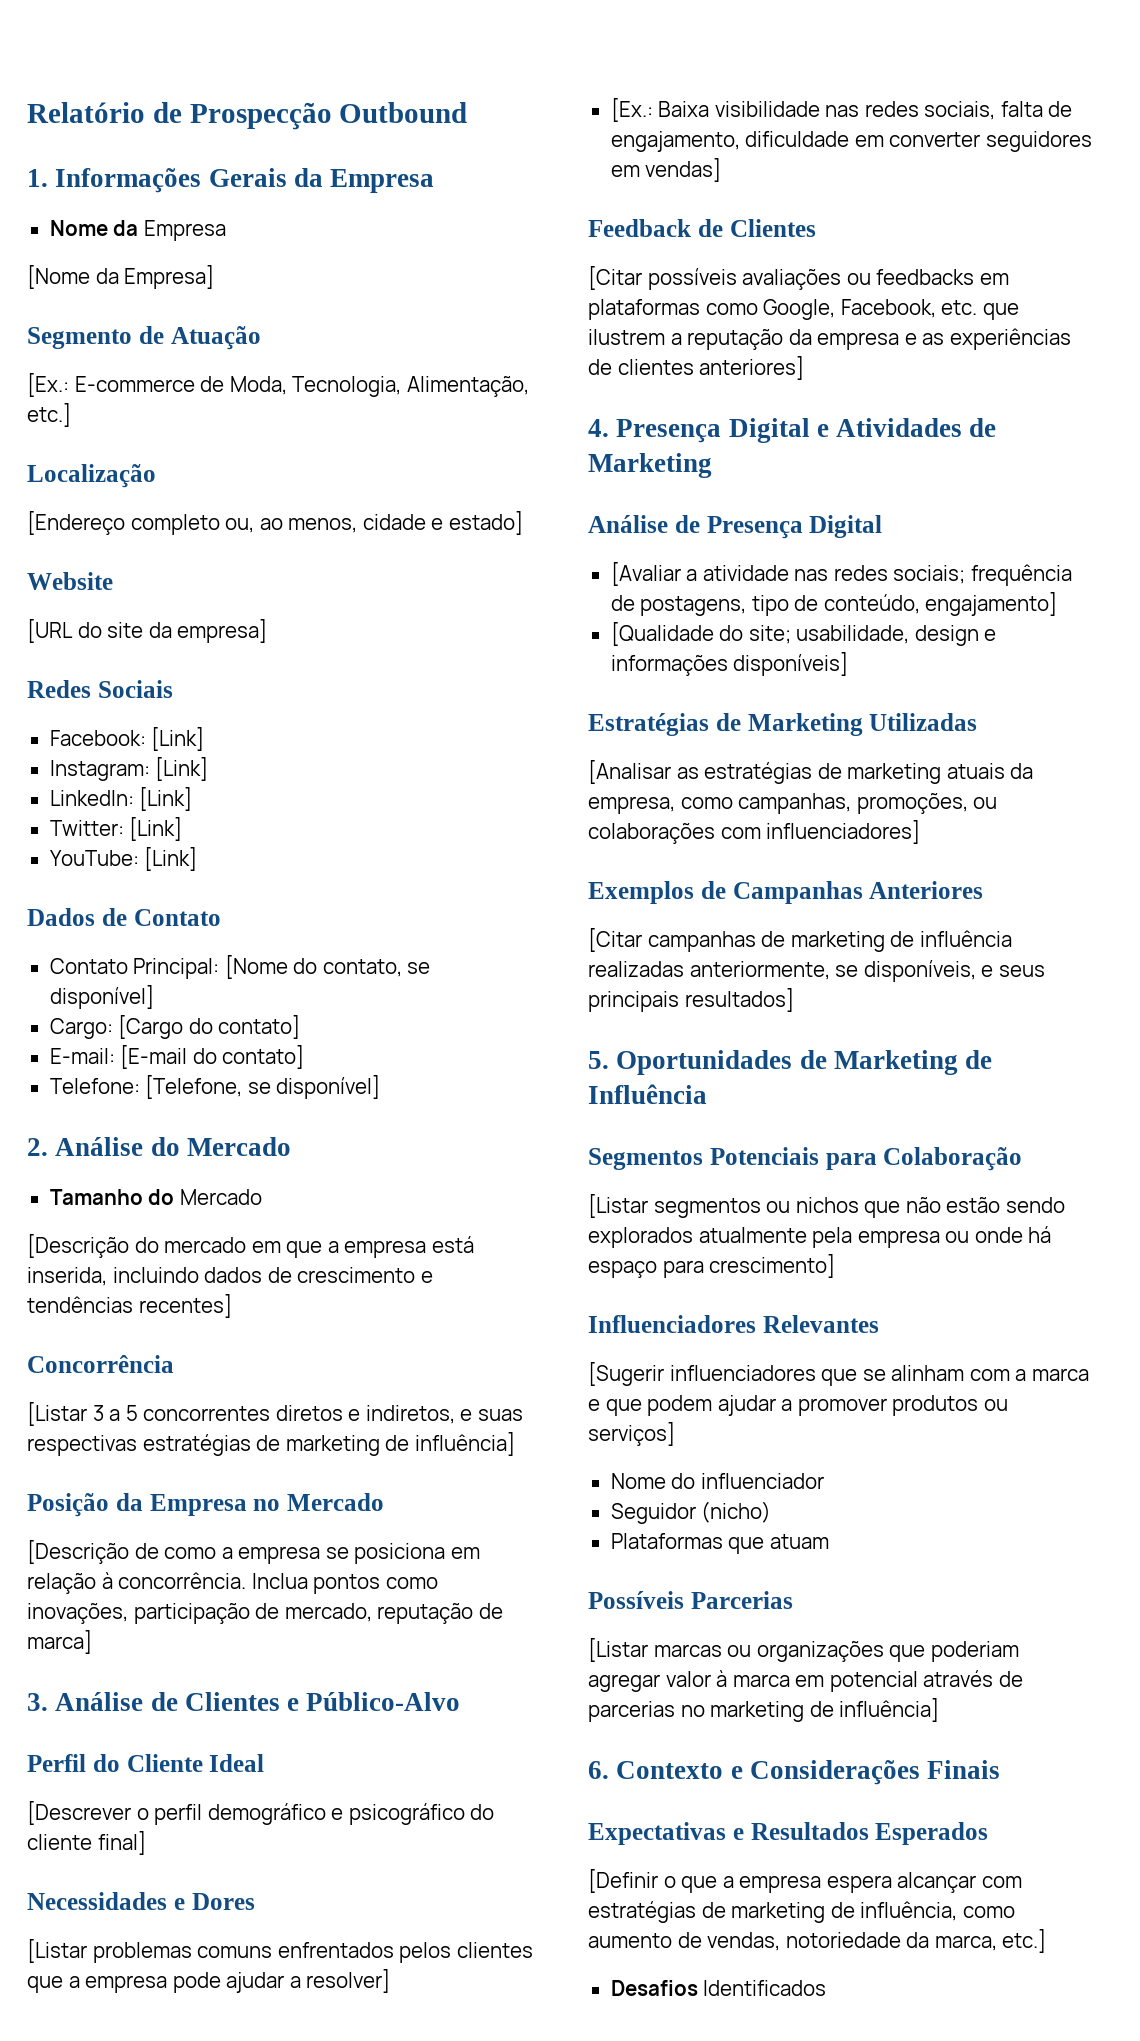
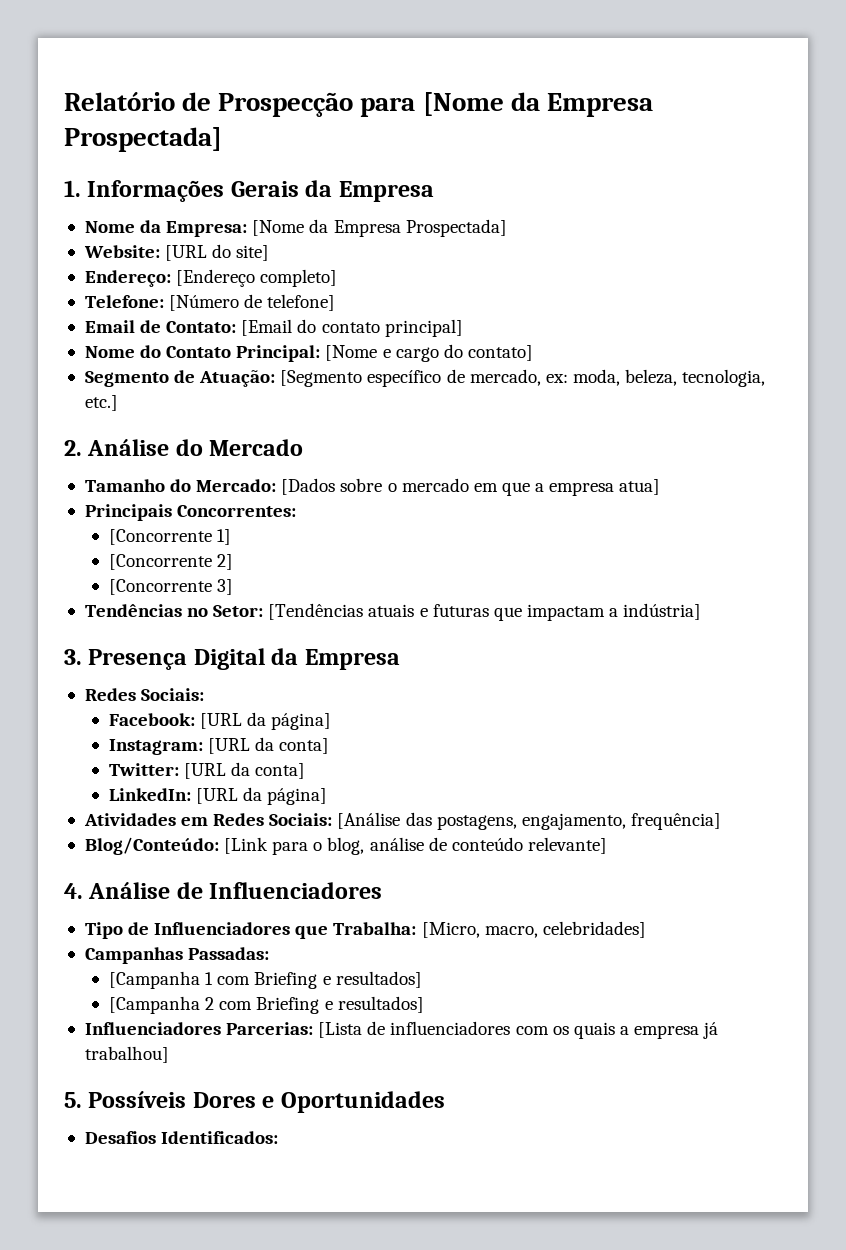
[339,102,468,123] Outbound -> [360,92,653,117] [64,127,222,152] para [Nome da Empresa Prospectada]
[143,220,226,241] [27,265,215,289] [27,326,261,350] [27,373,529,397] [27,403,71,427] [27,464,156,488] [27,511,523,535] [27,572,113,590] [27,619,268,643] [27,680,173,698] [49,727,205,751] [49,757,209,781] [49,787,193,811] [49,817,183,841] [49,847,198,871] [27,908,221,926] [49,955,431,979] [49,985,154,1009] [49,1015,301,1039] [49,1045,305,1069] [49,1075,381,1099] Empresa // [Nome da Empresa] // Segmento de Atuação // [Ex.: E-commerce de Moda, Tecnologia, Alimentação, etc.] // Localização // [Endereço completo ou, ao menos, cidade e estado] // Website // [URL do site da empresa] // Redes Sociais // Facebook: [Link] // Instagram: [Link] // LinkedIn: [Link] // Twitter: [Link] // YouTube: [Link] // Dados de Contato // Contato Principal: [Nome do contato, se disponível] // Cargo: [Cargo do contato] // E-mail: [E-mail do contato] // Telefone: [Telefone, se disponível] -> [166,219,507,237] [83,244,270,261] [84,269,338,287] [84,294,336,311] [84,319,463,337] [84,344,533,362] [84,369,766,387] [84,395,118,411] Empresa: [Nome da Empresa Prospectada] // Website: [URL do site] // Endereço: [Endereço completo] // Telefone: [Número de telefone] // Email de Contato: [Email do contato principal] // Nome do Contato Principal: [Nome e cargo do contato] // Segmento de Atuação: [Segmento específico de mercado, ex: moda, beleza, tecnologia, etc.]
[179,1189,262,1205] [27,1234,159,1258] Mercado // [Descrição do -> [196,478,397,495] Mercado: [Dados sobre o
[431,1236,474,1253] [27,1267,433,1286] [27,1294,232,1318] [27,1355,174,1373] [27,1402,523,1426] [27,1432,515,1456] [27,1493,384,1517] [27,1540,480,1564] [27,1572,438,1594] [27,1603,503,1624] [27,1630,92,1654] [27,1692,461,1711] [27,1754,265,1772] [27,1801,495,1825] [27,1831,146,1855] [27,1892,255,1910] [27,1939,533,1963] [27,1969,391,1993] [610,98,1073,122] [610,131,1092,152] [610,158,722,182] [588,219,816,237] [588,266,1009,290] [588,299,1019,320] [588,328,1071,350] [588,356,805,380] [588,418,997,443] [588,453,712,478] [588,515,883,539] [610,562,1072,586] [610,592,1058,616] [610,622,997,646] [610,652,849,676] [588,713,978,736] [588,760,1034,784] [588,793,998,814] [588,820,921,844] [588,881,984,904] [588,928,1012,952] [588,960,1045,982] [588,988,794,1012] [588,1050,993,1075] [588,1084,707,1104] [588,1147,1023,1171] [588,1194,1065,1218] [588,1226,1052,1248] [588,1254,836,1278] [588,1315,879,1333] [588,1362,1089,1386] [588,1395,1008,1416] [588,1422,675,1446] [610,1473,824,1489] [610,1501,772,1524] [610,1533,829,1554] [588,1591,793,1609] [588,1638,1019,1662] [588,1670,1023,1692] [588,1698,940,1722] [588,1760,1001,1785] [588,1822,989,1845] [588,1869,1022,1893] [588,1901,1015,1923] [588,1929,1047,1953] está inserida, incluindo dados de crescimento e tendências recentes] // Concorrência // [Listar 3 a 5 concorrentes diretos e indiretos, e suas respectivas estratégias de marketing de influência] // Posição da Empresa no Mercado // [Descrição de como a empresa se posiciona em relação à concorrência. Inclua pontos como inovações, participação de mercado, reputação de marca] // 3. Análise de Clientes e Público-Alvo // Perfil do Cliente Ideal // [Descrever o perfil demográfico e psicográfico do cliente final] // Necessidades e Dores // [Listar problemas comuns enfrentados pelos clientes que a empresa pode ajudar a resolver] // [Ex.: Baixa visibilidade nas redes sociais, falta de engajamento, dificuldade em converter seguidores em vendas] // Feedback de Clientes // [Citar possíveis avaliações ou feedbacks em plataformas como Google, Facebook, etc. que ilustrem a reputação da empresa e as experiências de clientes anteriores] // 4. Presença Digital e Atividades de Marketing // Análise de Presença Digital // [Avaliar a atividade nas redes sociais; frequência de postagens, tipo de conteúdo, engajamento] // [Qualidade do site; usabilidade, design e informações disponíveis] // Estratégias de Marketing Utilizadas // [Analisar as estratégias de marketing atuais da empresa, como campanhas, promoções, ou colaborações com influenciadores] // Exemplos de Campanhas Anteriores // [Citar campanhas de marketing de influência realizadas anteriormente, se disponíveis, e seus principais resultados] // 5. Oportunidades de Marketing de Influência // Segmentos Potenciais para Colaboração // [Listar segmentos ou nichos que não estão sendo explorados atualmente pela empresa ou onde há espaço para crescimento] // Influenciadores Relevantes // [Sugerir influenciadores que se alinham com a marca e que podem ajudar a promover produtos ou serviços] // Nome do influenciador // Seguidor (nicho) // Plataformas que atuam // Possíveis Parcerias // [Listar marcas ou organizações que poderiam agregar valor à marca em potencial através de parcerias no marketing de influência] // 6. Contexto e Considerações Finais // Expectativas e Resultados Esperados // [Definir o que a empresa espera alcançar com estratégias de marketing de influência, como aumento de vendas, notoriedade da marca, etc.] -> [619,479,661,495] [84,504,297,521] [109,529,232,545] [109,554,234,570] [109,579,234,595] [84,603,702,621] [64,648,400,670] [84,688,205,701] [109,712,332,730] [109,737,330,755] [109,762,306,779] [109,787,328,805] [83,812,721,830] [84,837,607,855] [64,882,383,899] [84,921,646,939] [84,947,270,964] [109,971,422,989] [109,996,424,1014] [84,1021,719,1039] [84,1046,169,1063] [64,1091,445,1113] atua] // Principais Concorrentes: // [Concorrente 1] // [Concorrente 2] // [Concorrente 3] // Tendências no Setor: [Tendências atuais e futuras que impactam a indústria] // 3. Presença Digital da Empresa // Redes Sociais: // Facebook: [URL da página] // Instagram: [URL da conta] // Twitter: [URL da conta] // LinkedIn: [URL da página] // Atividades em Redes Sociais: [Análise das postagens, engajamento, frequência] // Blog/Conteúdo: [Link para o blog, análise de conteúdo relevante] // 4. Análise de Influenciadores // Tipo de Influenciadores que Trabalha: [Micro, macro, celebridades] // Campanhas Passadas: // [Campanha 1 com Briefing e resultados] // [Campanha 2 com Briefing e resultados] // Influenciadores Parcerias: [Lista de influenciadores com os quais a empresa já trabalhou] // 5. Possíveis Dores e Oportunidades
[703,1980,827,1996] Identificados -> [161,1131,279,1144] Identificados:

